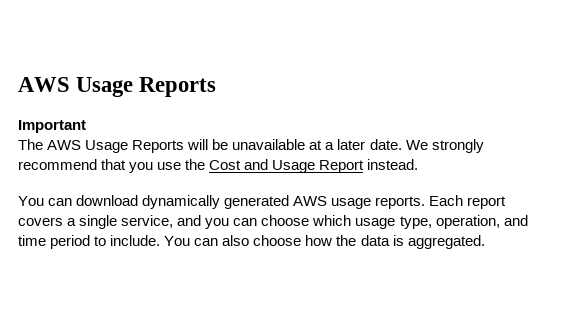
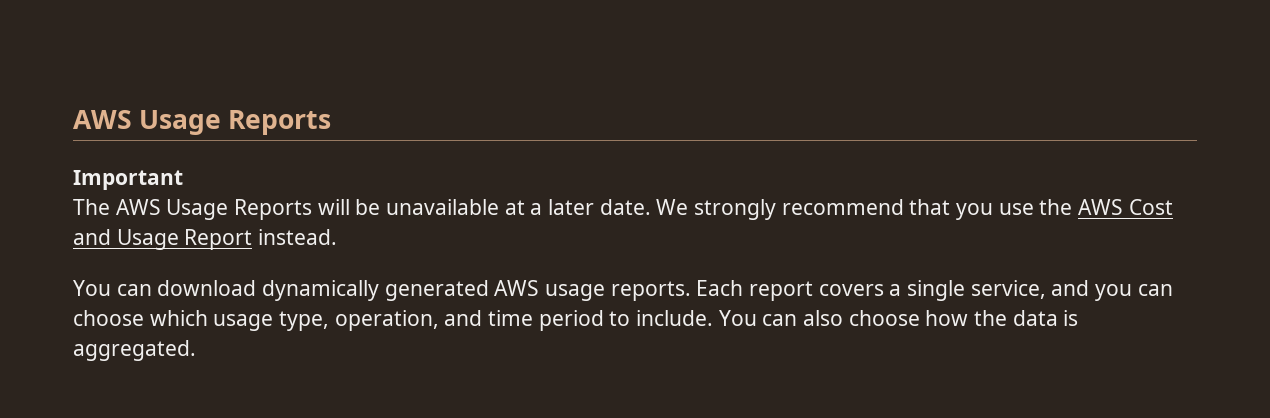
(206, 164) none -> [1078,199,1124,215] AWS

